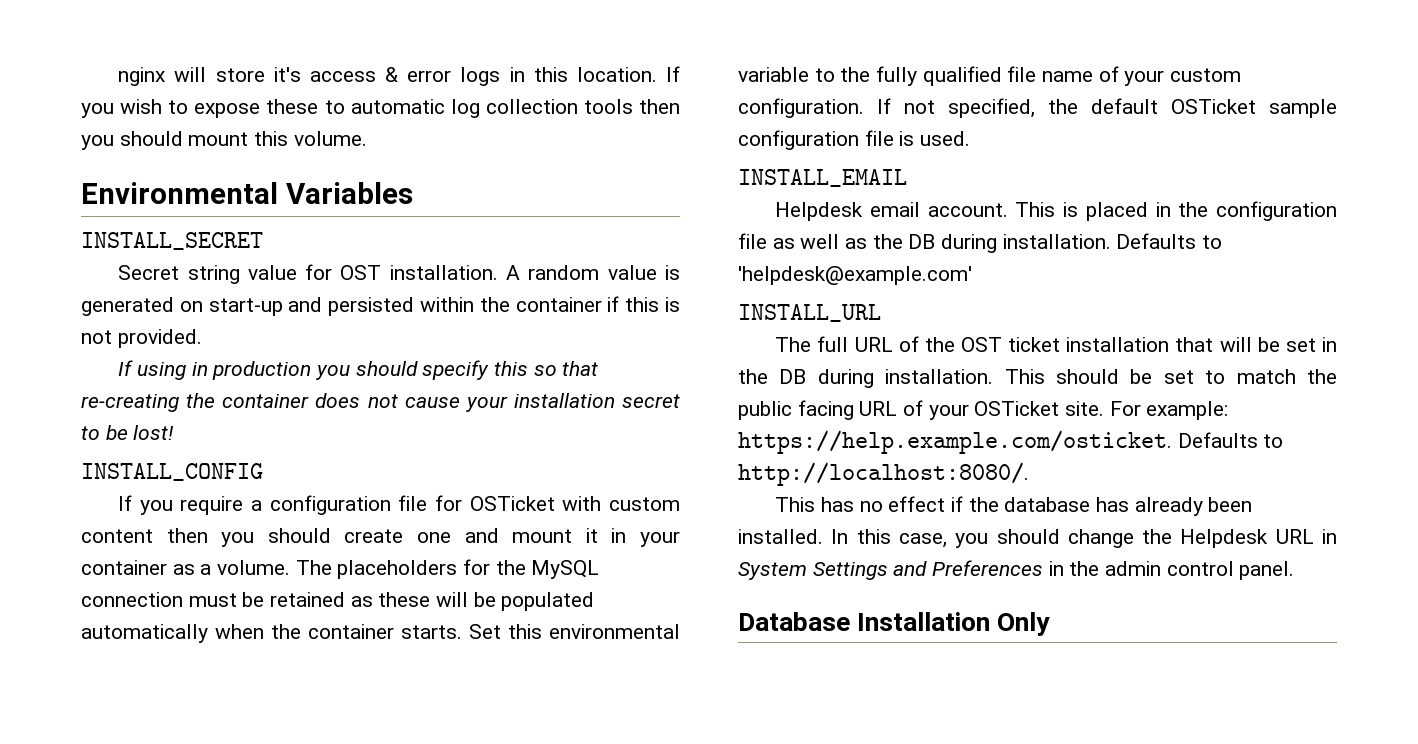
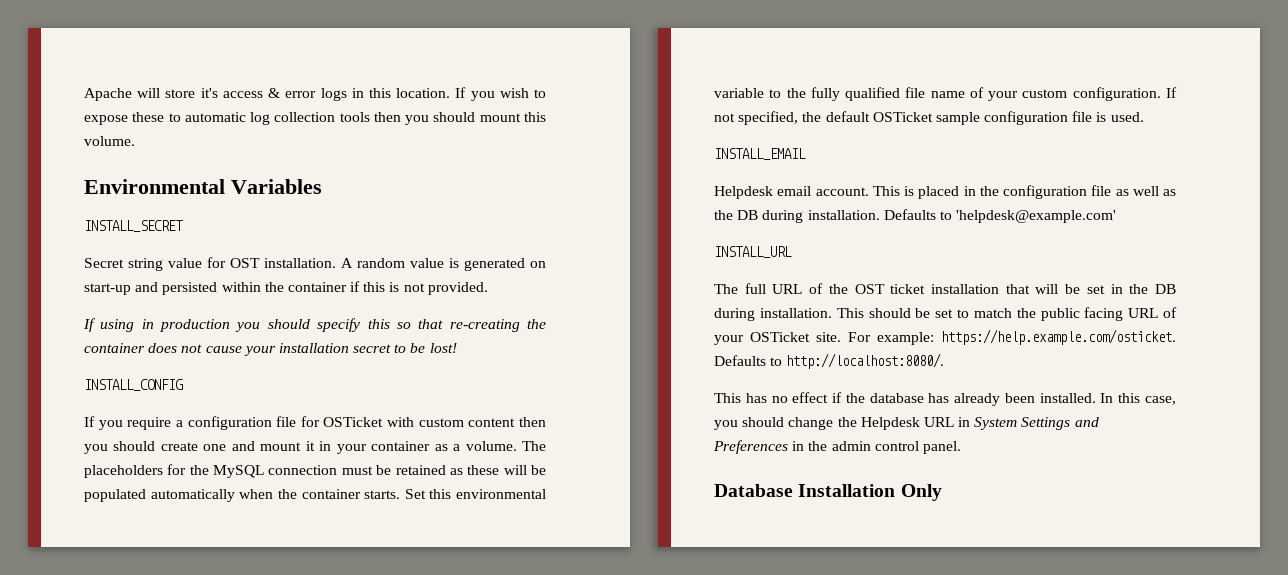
[118,67,166,86] nginx -> [84,88,132,101] Apache

